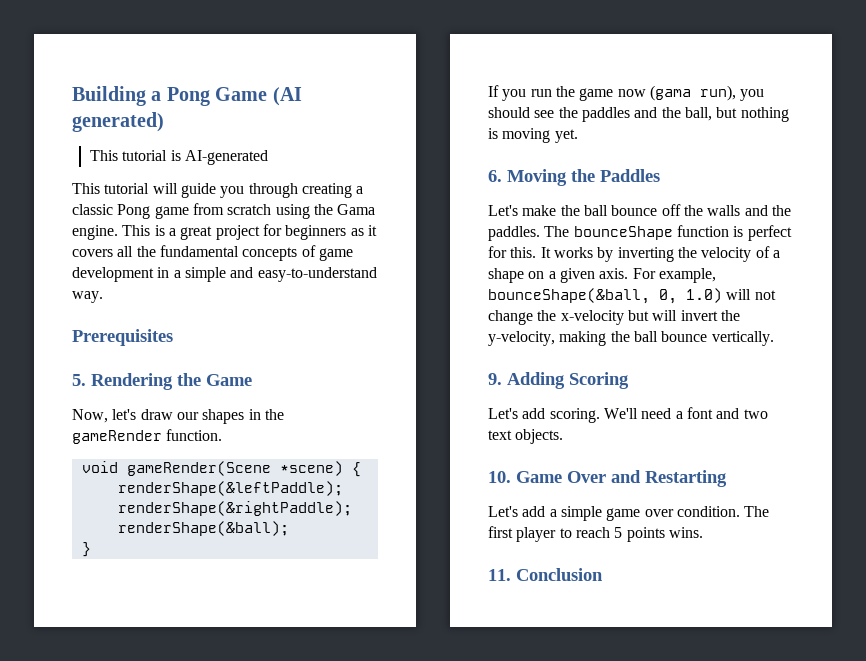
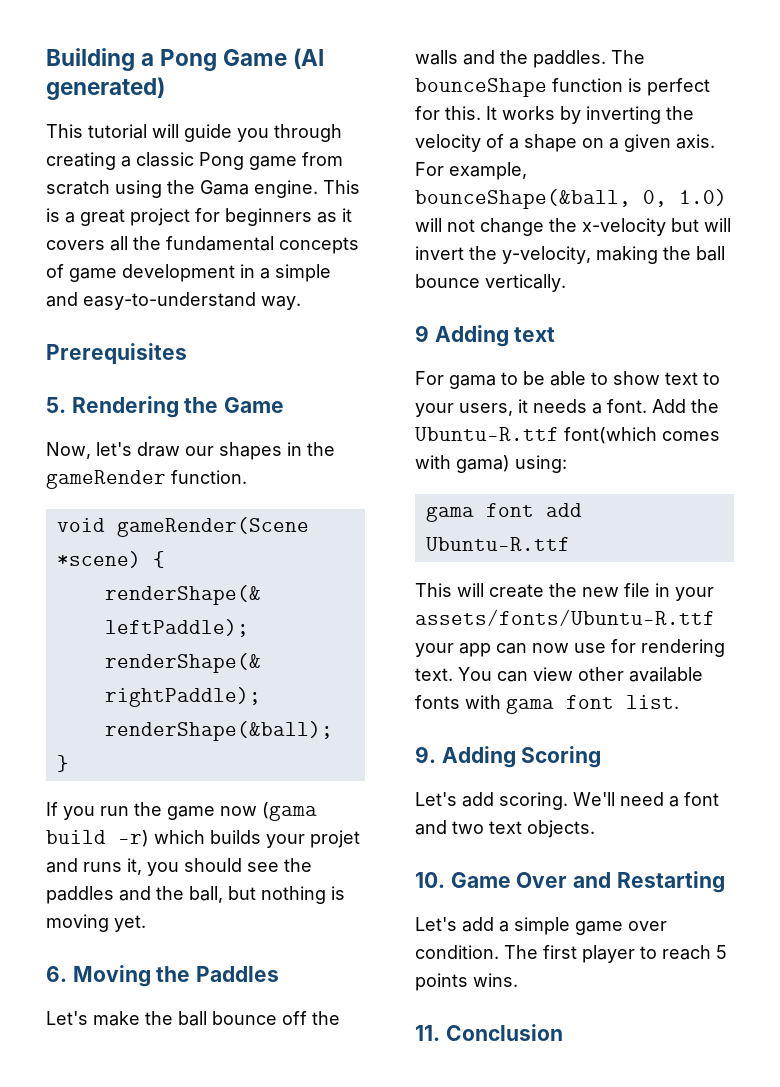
[90,150,268,165] // This tutorial is AI-generated -> (165, 88) none
[699,85,736,101] run), -> [46,830,360,848] [46,858,142,875] build -r) which builds your projet and runs it,
(774, 338) none -> [415,325,556,347] [415,371,720,389] [415,399,719,417] [415,427,720,444] [415,455,567,473] [425,503,582,522] [425,537,570,551] [415,583,714,601] [415,609,715,626] [415,639,725,657] [415,667,703,682] [415,695,679,714] // 9 Adding text // For gama to be able to show text to your users, it needs a font. Add the Ubuntu-R.ttf font(which comes with gama) using: // gama font add Ubuntu-R.ttf // This will create the new file in your assets/fonts/Ubuntu-R.ttf your app can now use for rendering text. You can view other available fonts with gama font list.

